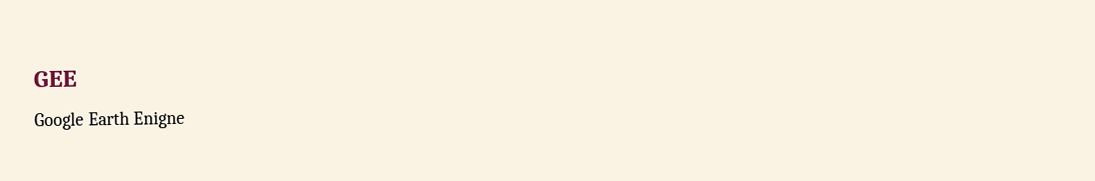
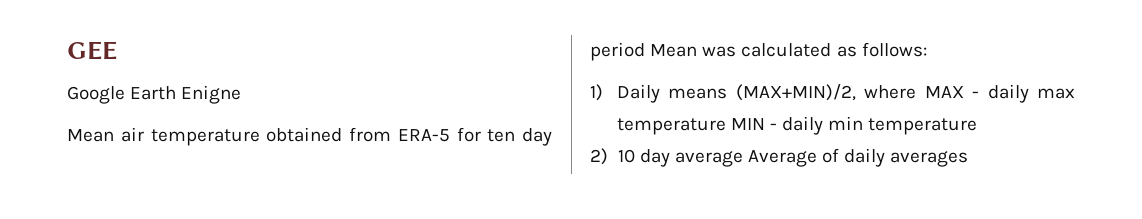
(186, 119) none -> [67,127,552,146] [590,42,927,61] [590,84,1075,103] [616,116,978,135] [590,148,969,167] // Mean air temperature obtained from ERA-5 for ten day period Mean was calculated as follows: // 1) Daily means (MAX+MIN)/2, where MAX - daily max temperature MIN - daily min temperature // 2) 10 day average Average of daily averages

